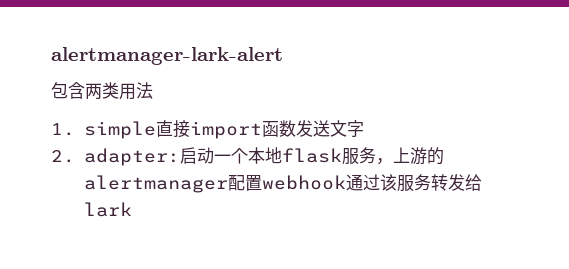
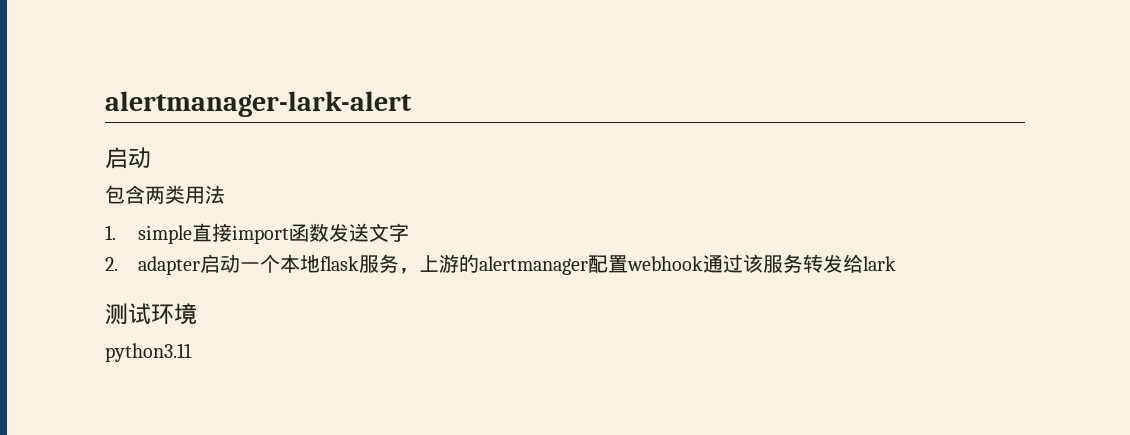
(283, 56) none -> [105,147,151,169] // 启动
[83,148,180,166] adapter: -> [137,256,200,275] adapter
(132, 209) none -> [105,303,197,325] [105,343,192,362] // 测试环境 // python3.11

